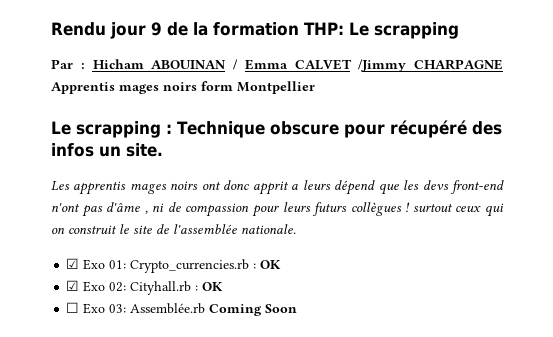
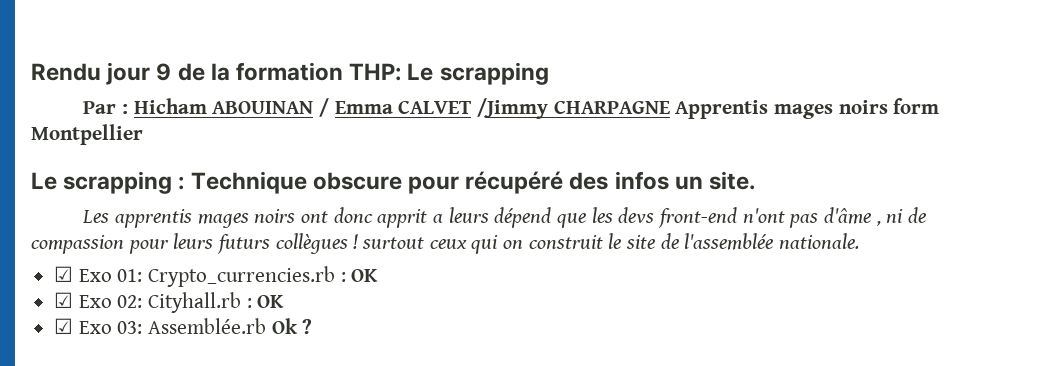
[66,302,80,313] ☐ -> [54,318,74,334] ☑
[209,304,298,316] Coming Soon -> [271,318,313,334] Ok ?

